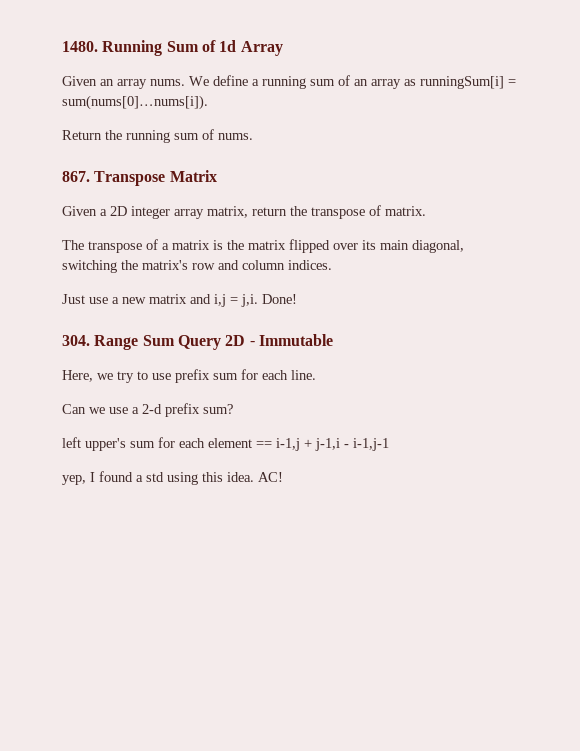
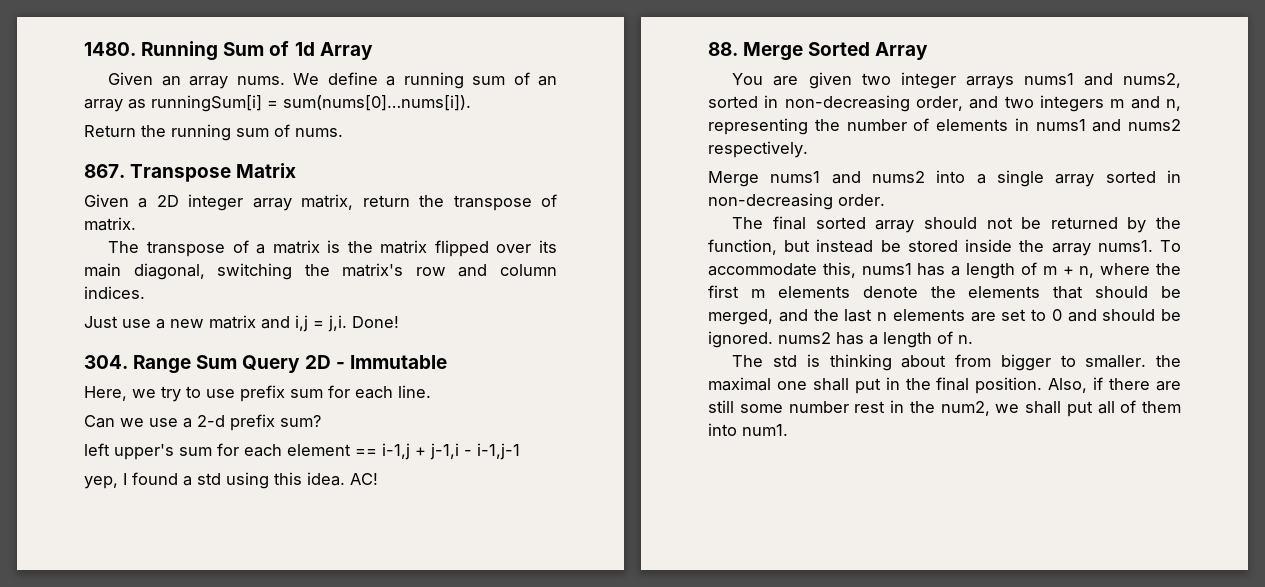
(283, 477) none -> [708,42,929,61] [732,72,1181,89] [708,95,1181,112] [708,118,1181,135] [708,141,808,158] [708,170,1181,187] [708,193,885,210] [732,216,1181,233] [708,239,1181,256] [708,262,1181,279] [708,285,1181,299] [708,309,1181,325] [708,331,973,348] [732,354,1181,371] [708,377,1181,394] [708,400,1181,417] [708,423,788,436] // 88. Merge Sorted Array // You are given two integer arrays nums1 and nums2, sorted in non-decreasing order, and two integers m and n, representing the number of elements in nums1 and nums2 respectively. // Merge nums1 and nums2 into a single array sorted in non-decreasing order. // The final sorted array should not be returned by the function, but instead be stored inside the array nums1. To accommodate this, nums1 has a length of m + n, where the first m elements denote the elements that should be merged, and the last n elements are set to 0 and should be ignored. nums2 has a length of n. // The std is thinking about from bigger to smaller. the maximal one shall put in the final position. Also, if there are still some number rest in the num2, we shall put all of them into num1.

